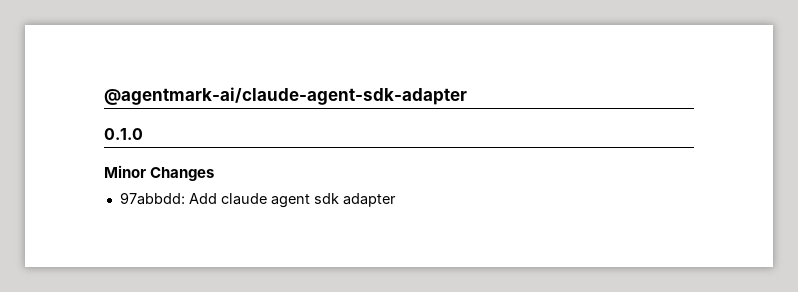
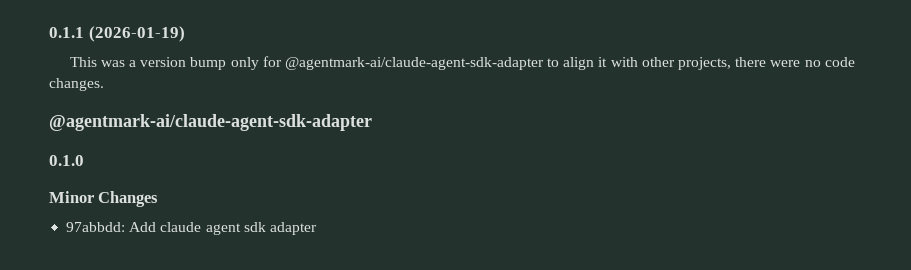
(104, 96) none -> [49,26,185,42] [69,56,855,70] [49,78,104,91] 0.1.1 (2026-01-19) // This was a version bump only for @agentmark-ai/claude-agent-sdk-adapter to align it with other projects, there were no code changes. //

